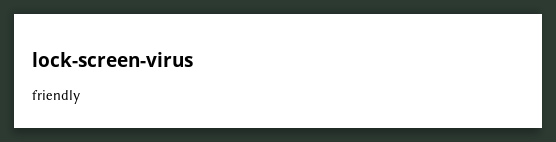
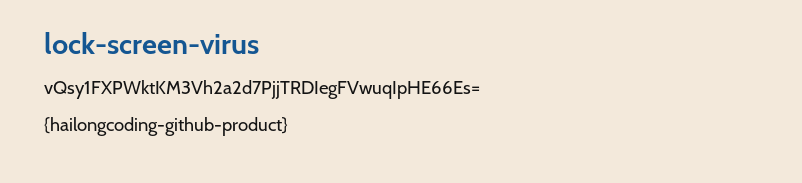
[32,90,80,104] friendly -> [44,80,480,99] [44,117,288,136] vQsy1FXPWktKM3Vh2a2d7PjjTRDIegFVwuqIpHE66Es= // {hailongcoding-github-product}

